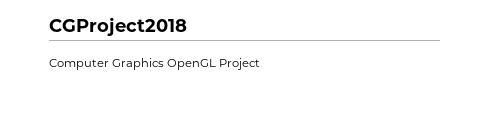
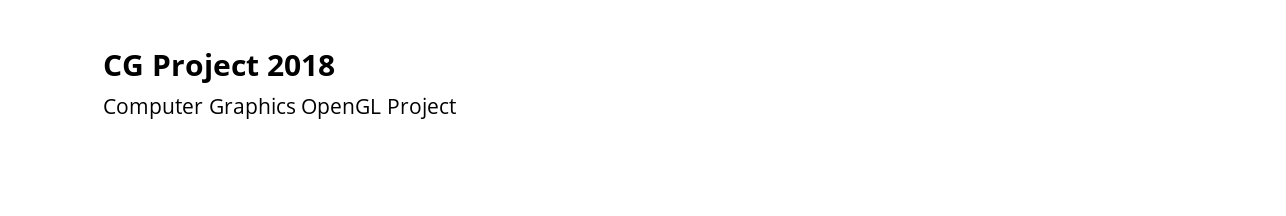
[49,17,187,36] CGProject2018 -> [103,53,335,83] CG Project 2018

